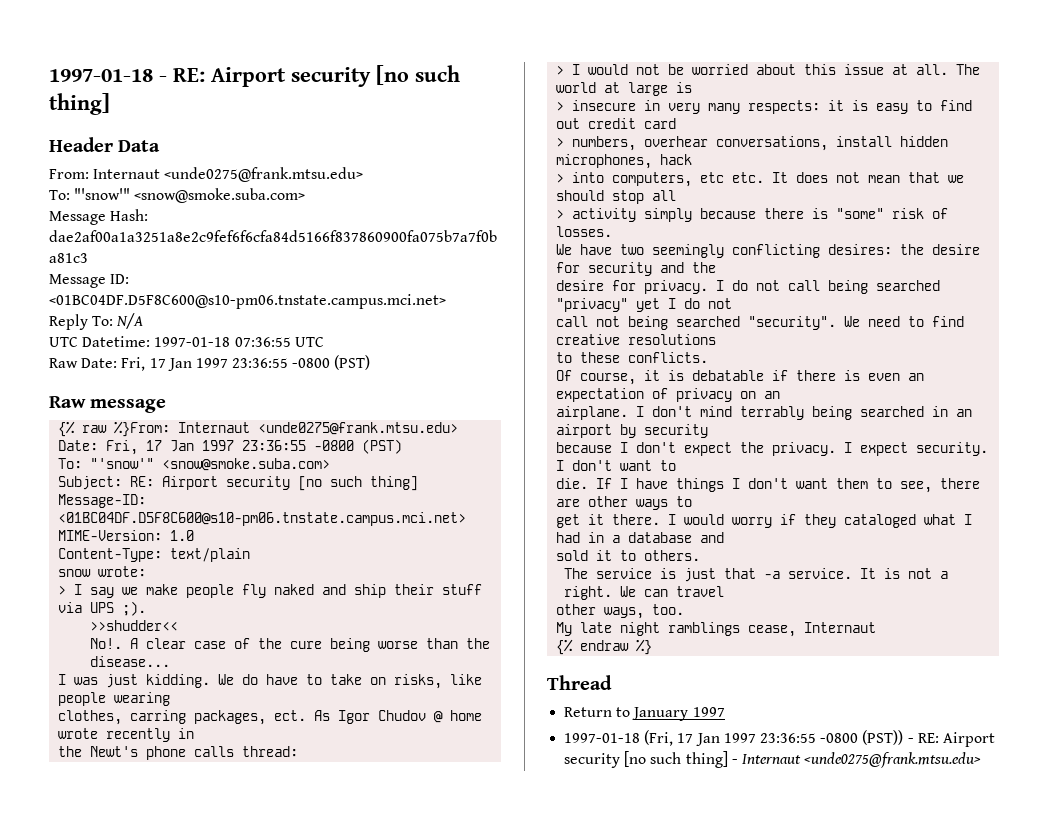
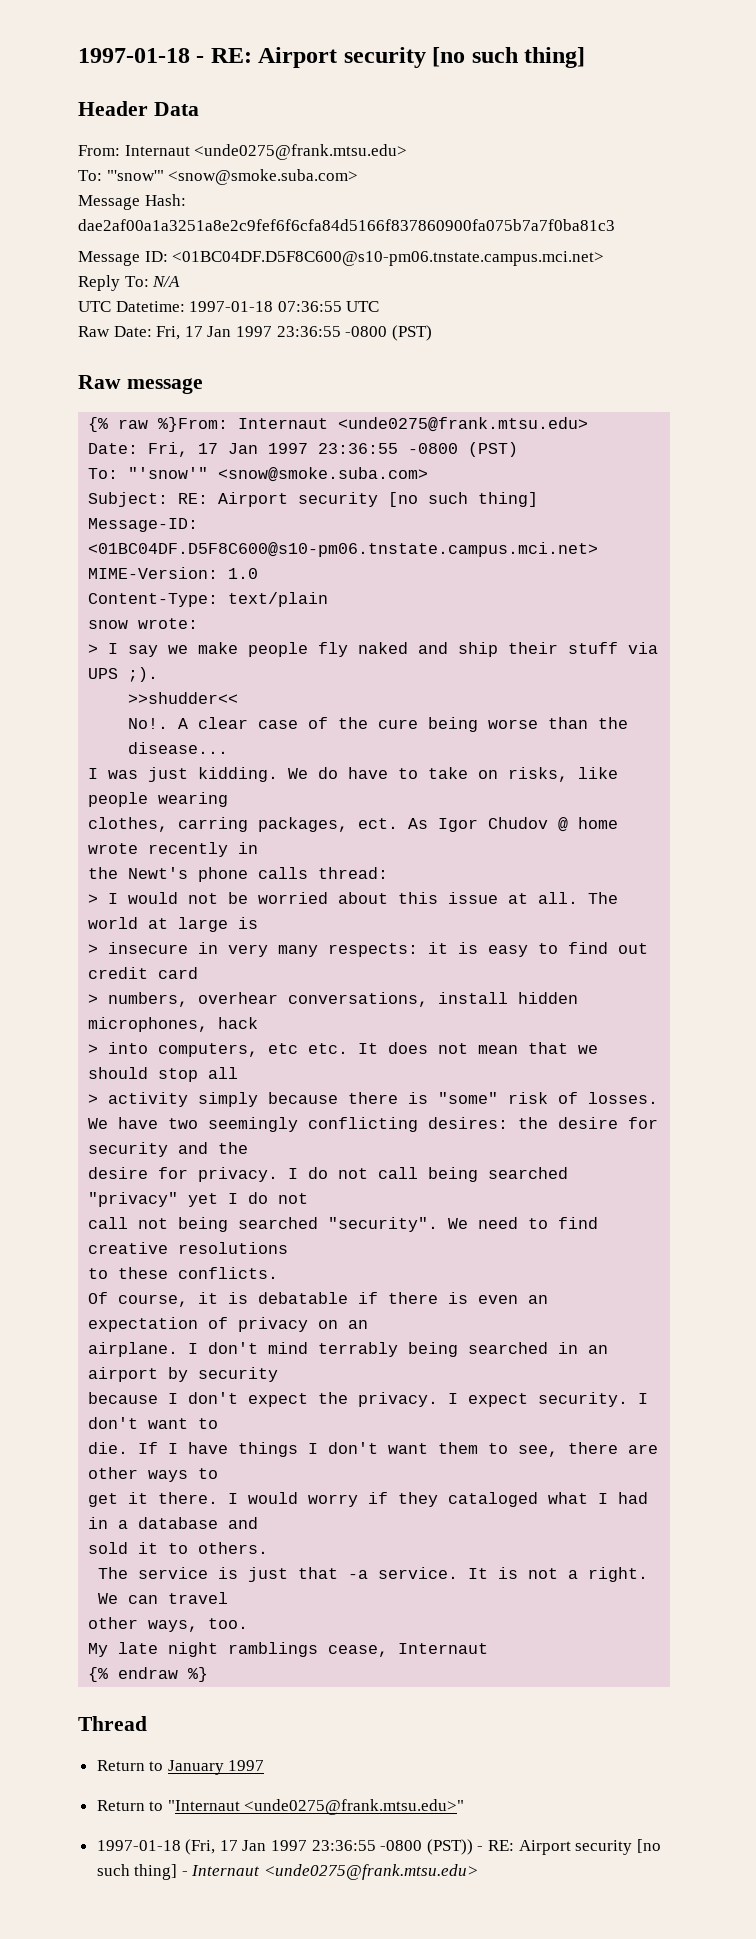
(725, 712) none -> [96,1799,465,1815] // Return to "Internaut <unde0275@frank.mtsu.edu>"

